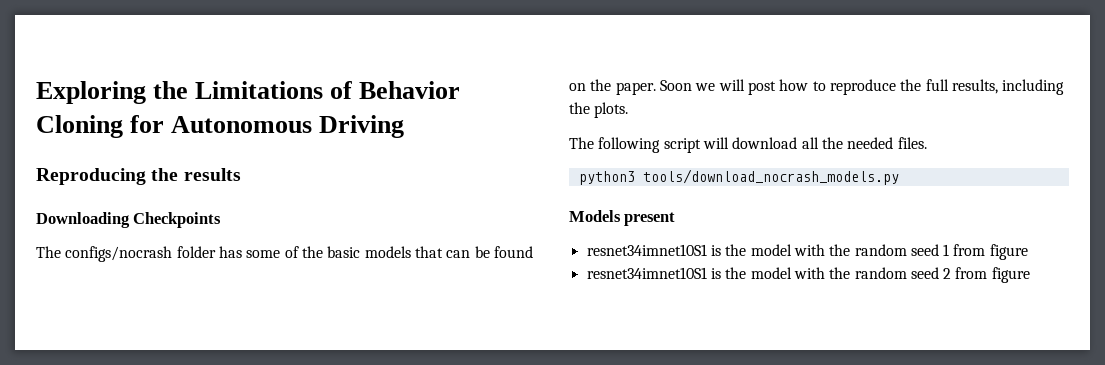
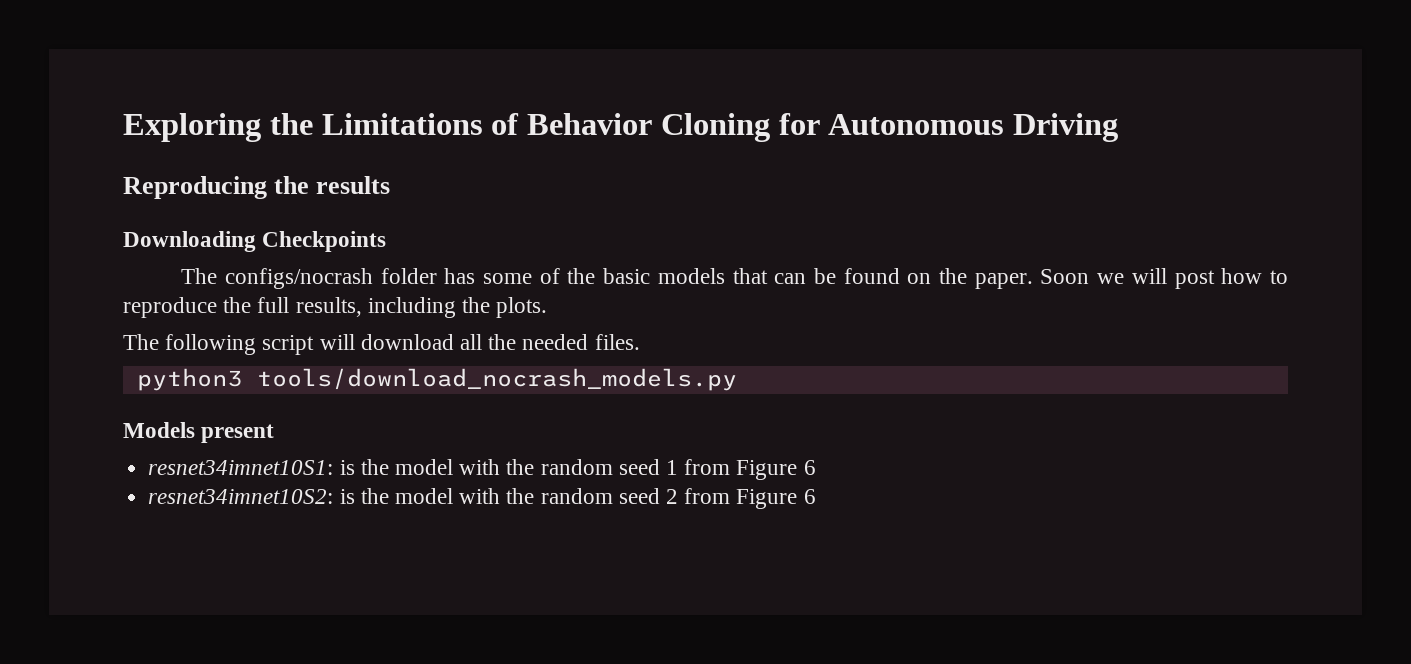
[586,244,707,256] resnet34imnet10S1 -> [148,460,334,475] resnet34imnet10S1:
[989,244,1028,260] [586,267,707,279] figure // resnet34imnet10S1 -> [736,460,816,480] [148,489,334,504] Figure 6 // resnet34imnet10S2:
[991,267,1030,283] figure -> [736,489,816,509] Figure 6

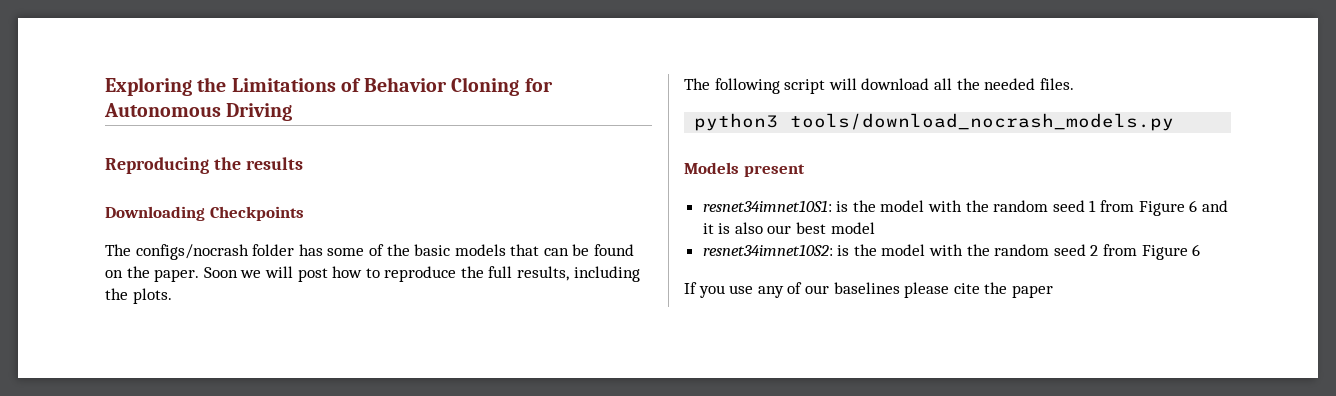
(816, 467) none -> [1201,200,1228,212] [702,222,875,234] and it is also our best model
(816, 496) none -> [684,282,1053,298] // If you use any of our baselines please cite the paper

